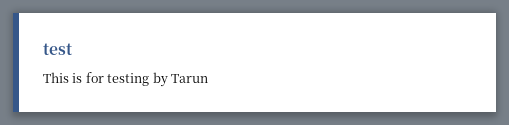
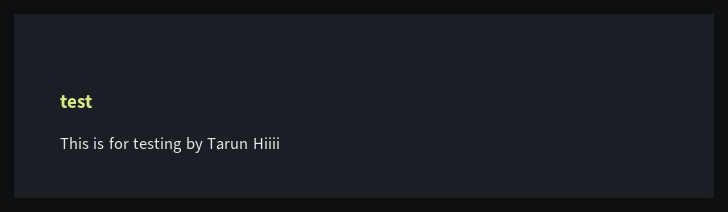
(208, 78) none -> [252,137,280,149] Hiiii

